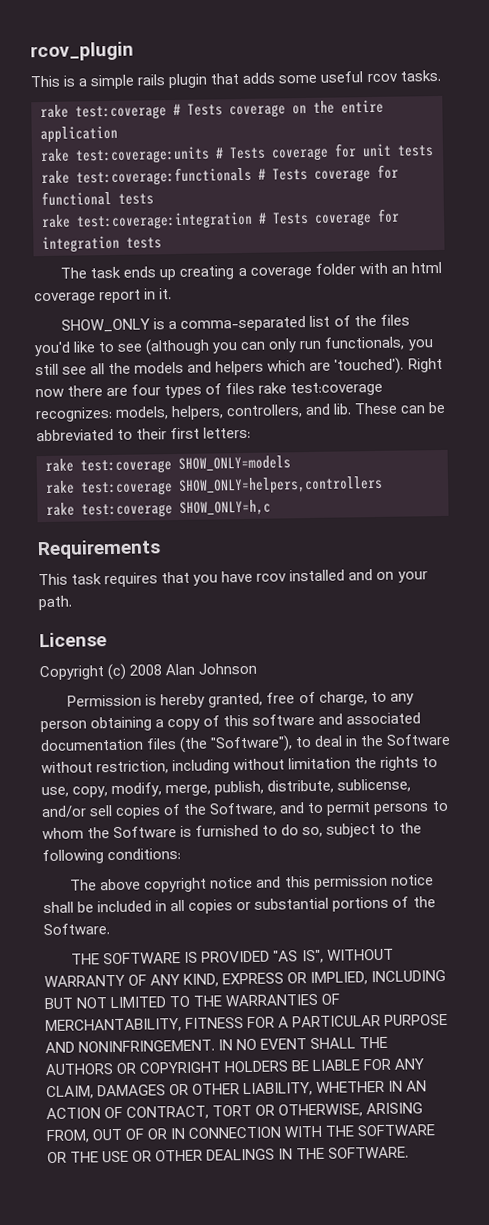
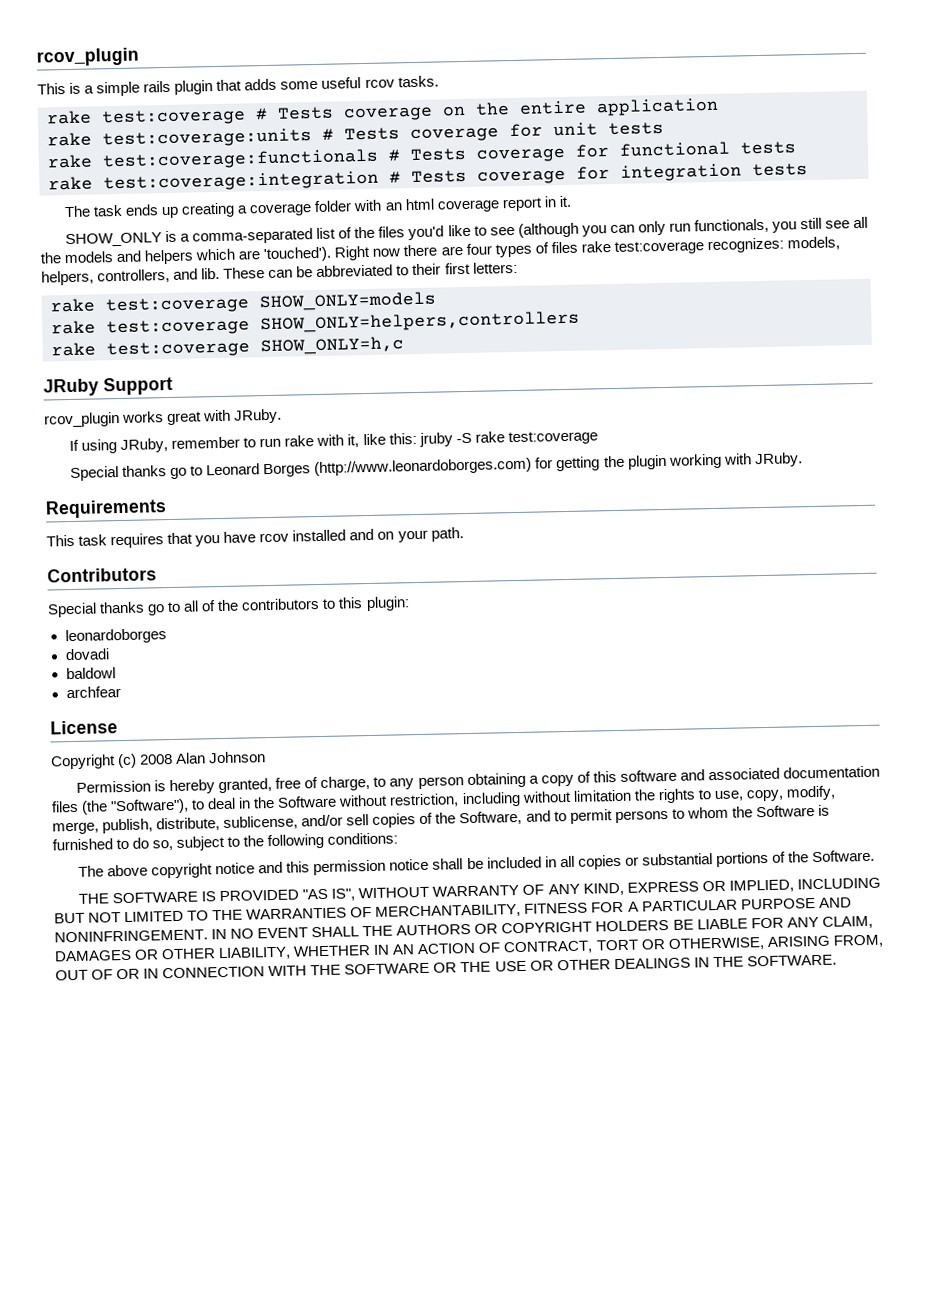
(271, 507) none -> [43,376,173,397] [44,408,283,428] [69,430,598,454] [70,452,803,482] // JRuby Support // rcov_plugin works great with JRuby. // If using JRuby, remember to run rake with it, like this: jruby -S rake test:coverage // Special thanks go to Leonard Borges (http://www.leonardoborges.com) for getting the plugin working with JRuby.
(72, 603) none -> [47,567,157,583] [47,596,410,618] [64,628,167,645] [64,648,110,661] [65,667,116,680] [65,686,121,699] // Contributors // Special thanks go to all of the contributors to this plugin: // leonardoborges // dovadi // baldowl // archfear

